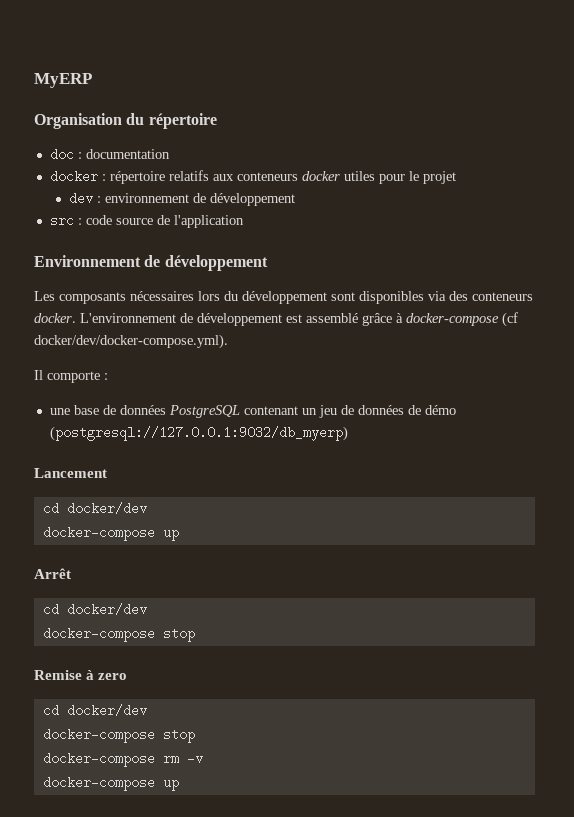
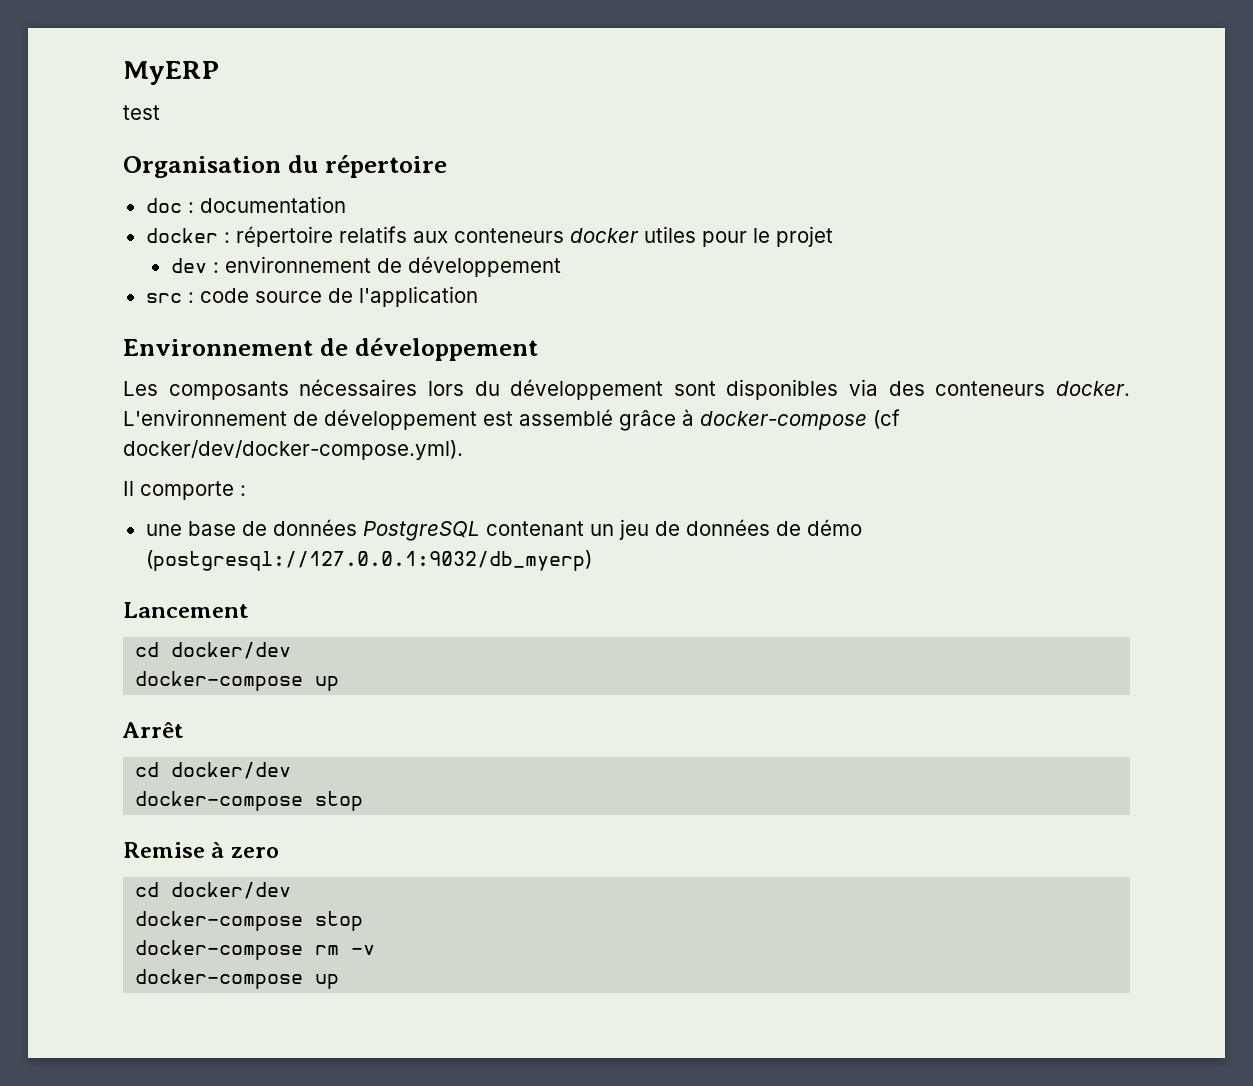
(92, 80) none -> [123,105,160,120] // test

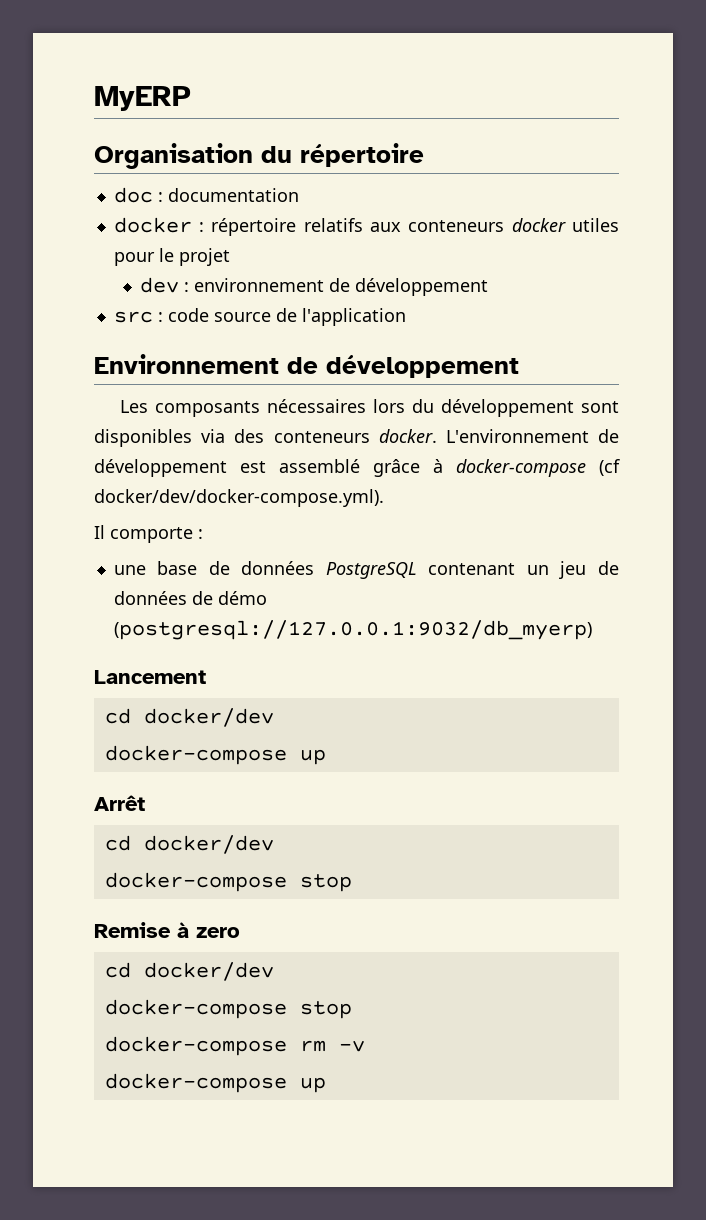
[123,105,160,120] // test -> (191, 98) none

